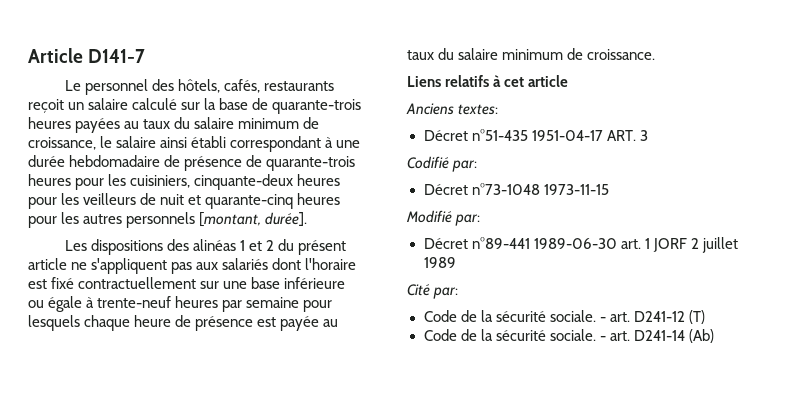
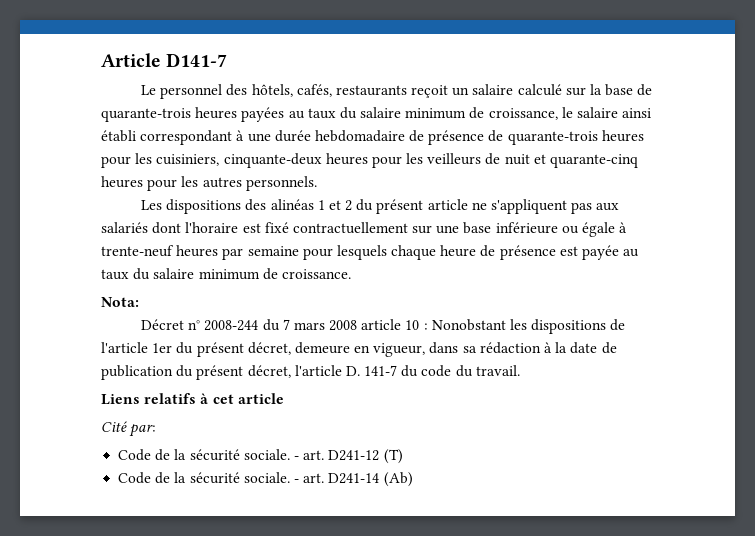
[126,212,308,228] personnels [montant, durée]. -> [245,176,317,191] personnels.
(656, 54) none -> [101,297,139,307] [140,319,626,334] [101,342,617,357] [101,365,520,380] // Nota: // Décret n° 2008-244 du 7 mars 2008 article 10 : Nonobstant les dispositions de l'article 1er du présent décret, demeure en vigueur, dans sa rédaction à la date de publication du présent décret, l'article D. 141-7 du code du travail.
[406,103,499,115] [423,129,648,141] [407,156,478,172] [423,183,609,195] [406,210,481,226] [423,237,738,253] [423,257,456,268] // Anciens textes: // Décret n°51-435 1951-04-17 ART. 3 // Codifié par: // Décret n°73-1048 1973-11-15 // Modifié par: // Décret n°89-441 1989-06-30 art. 1 JORF 2 juillet 1989 -> (284, 398) none

